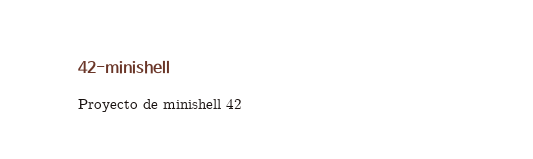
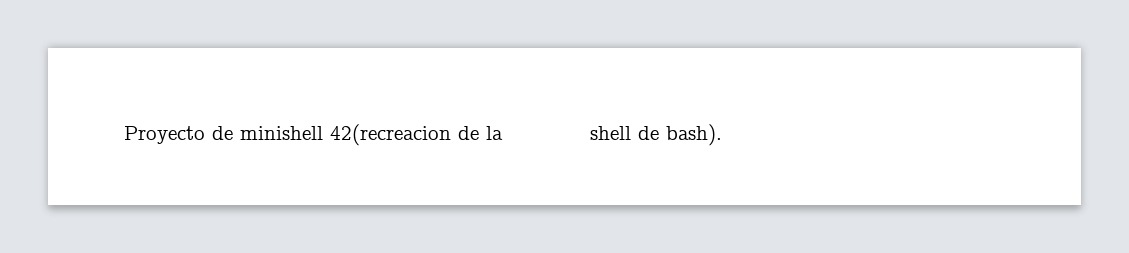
[78,60,170,74] 42-minishell // -> (124, 135) none
[226,99,242,109] 42 -> [330,124,722,146] 42(recreacion de la shell de bash).

